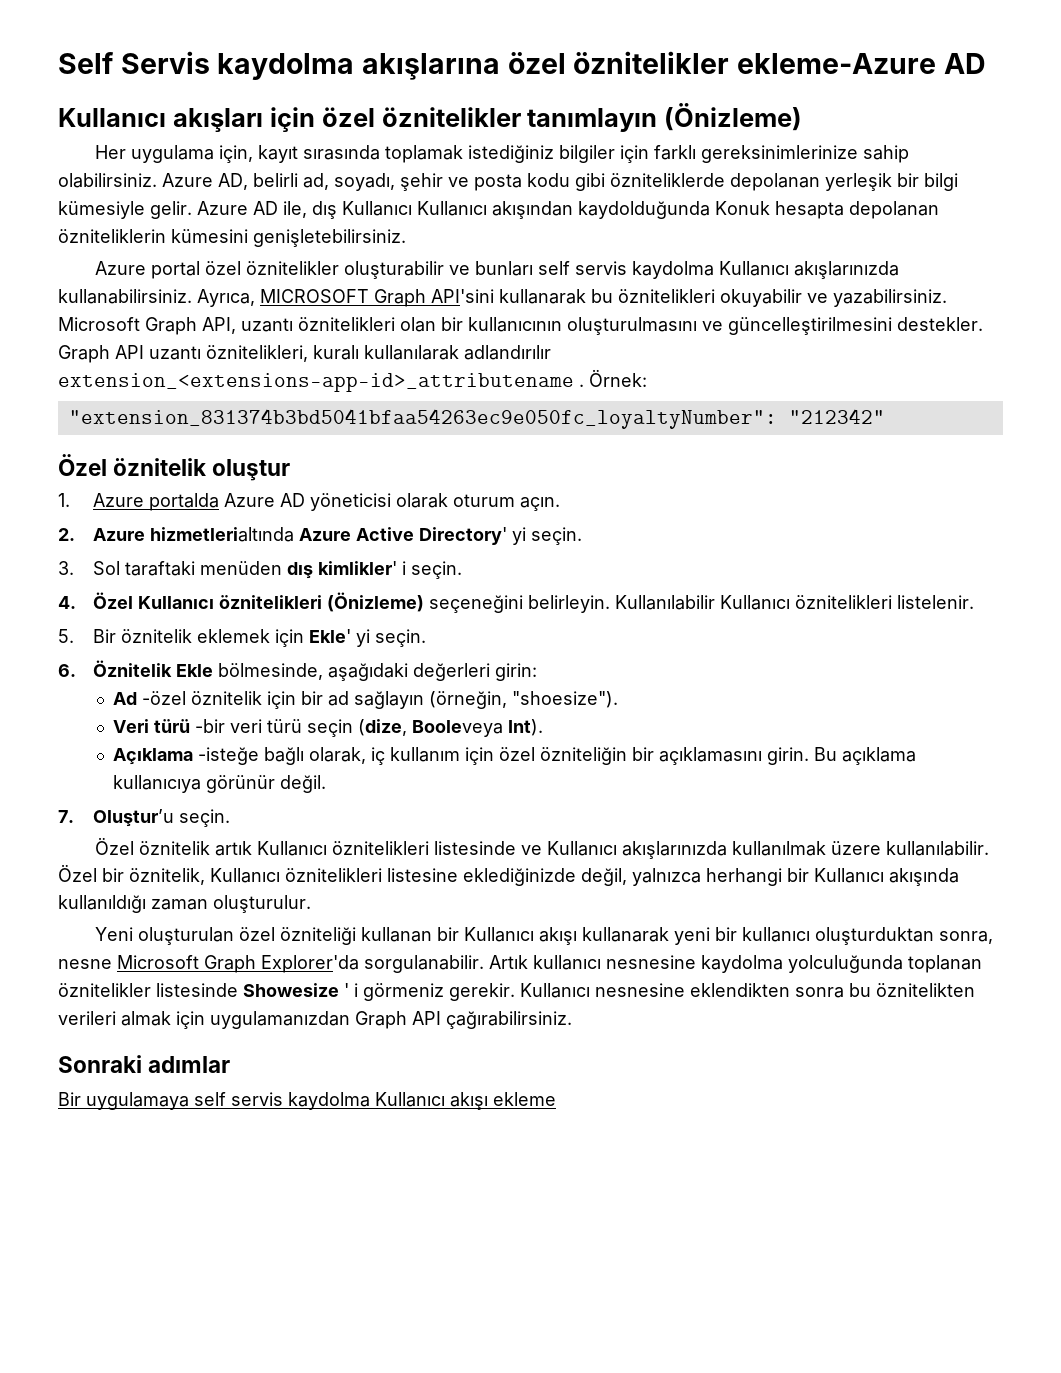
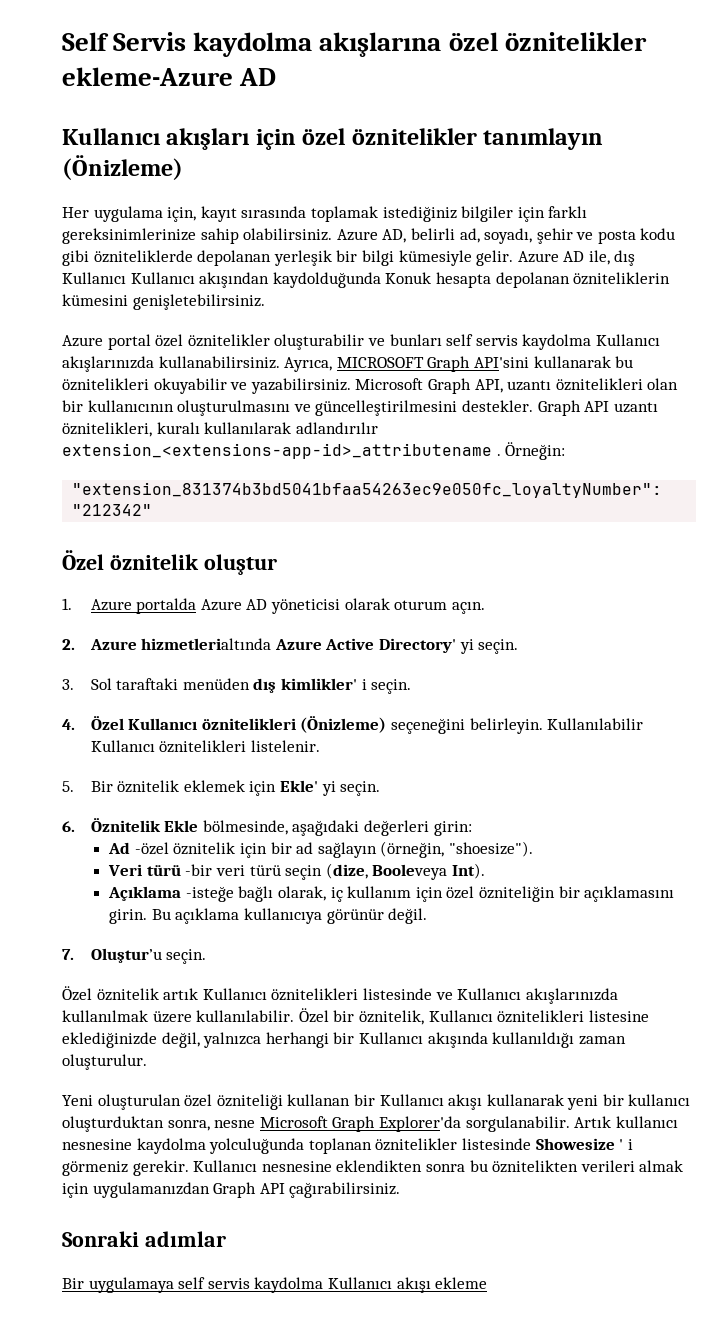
[589,369,647,387] Örnek: -> [505,442,566,460] Örneğin:

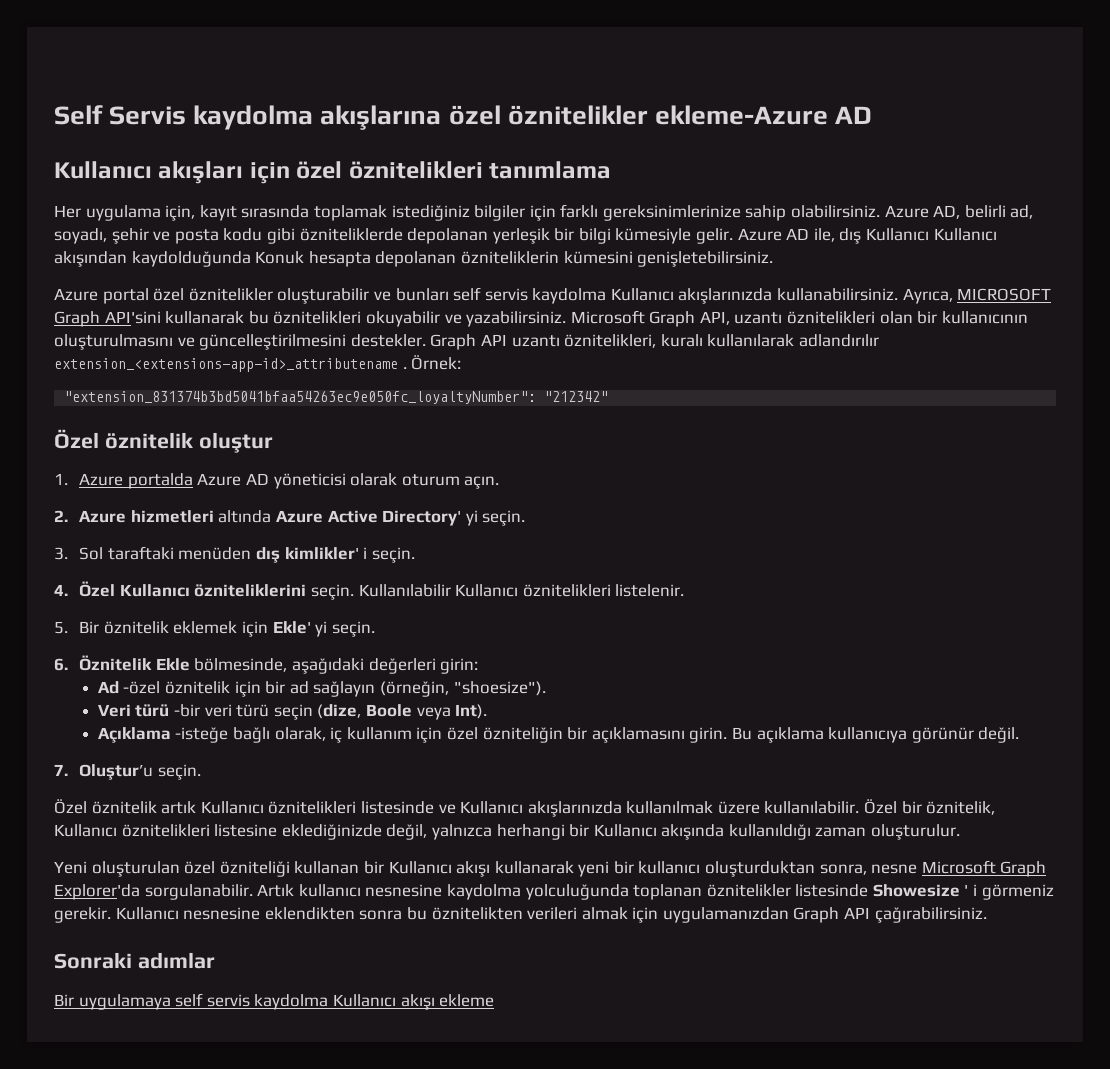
[351,128,604,150] [62,155,183,180] öznitelikler tanımlayın (Önizleme) -> [348,161,612,179] öznitelikleri tanımlama
[505,442,566,460] Örneğin: -> [411,355,462,370] Örnek:
[141,638,272,650] hizmetlerialtında -> [130,510,272,523] hizmetleri altında
[201,716,543,734] öznitelikleri (Önizleme) seçeneğini belirleyin. -> [194,584,354,600] özniteliklerini seçin.
[372,864,448,880] Booleveya -> [365,704,451,720] Boole veya

